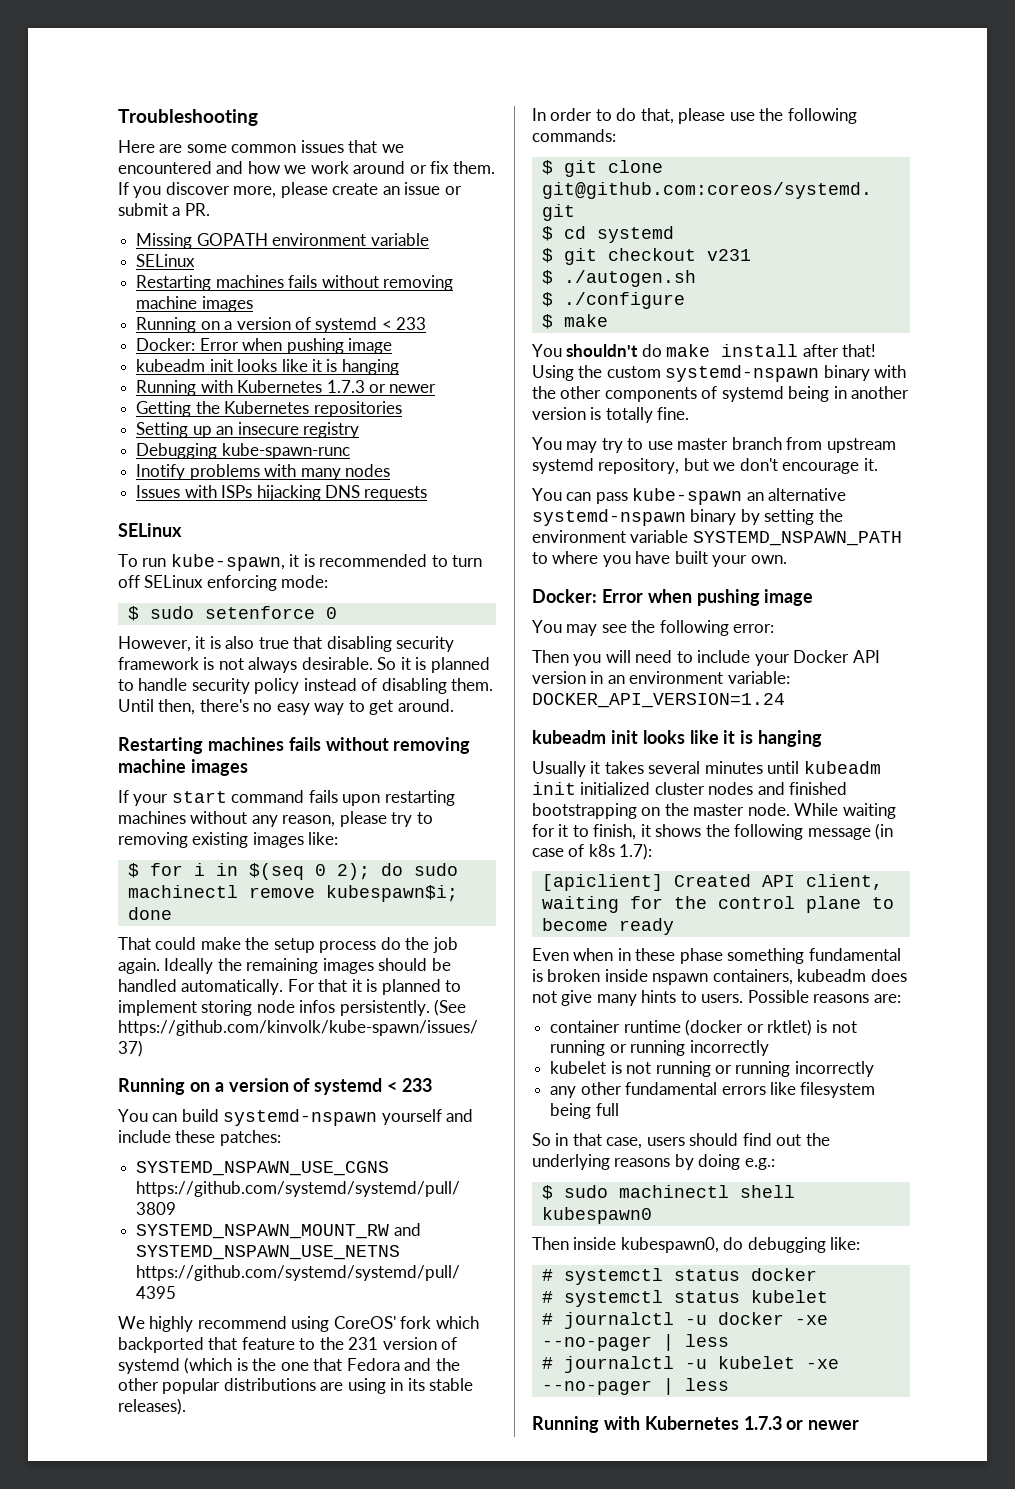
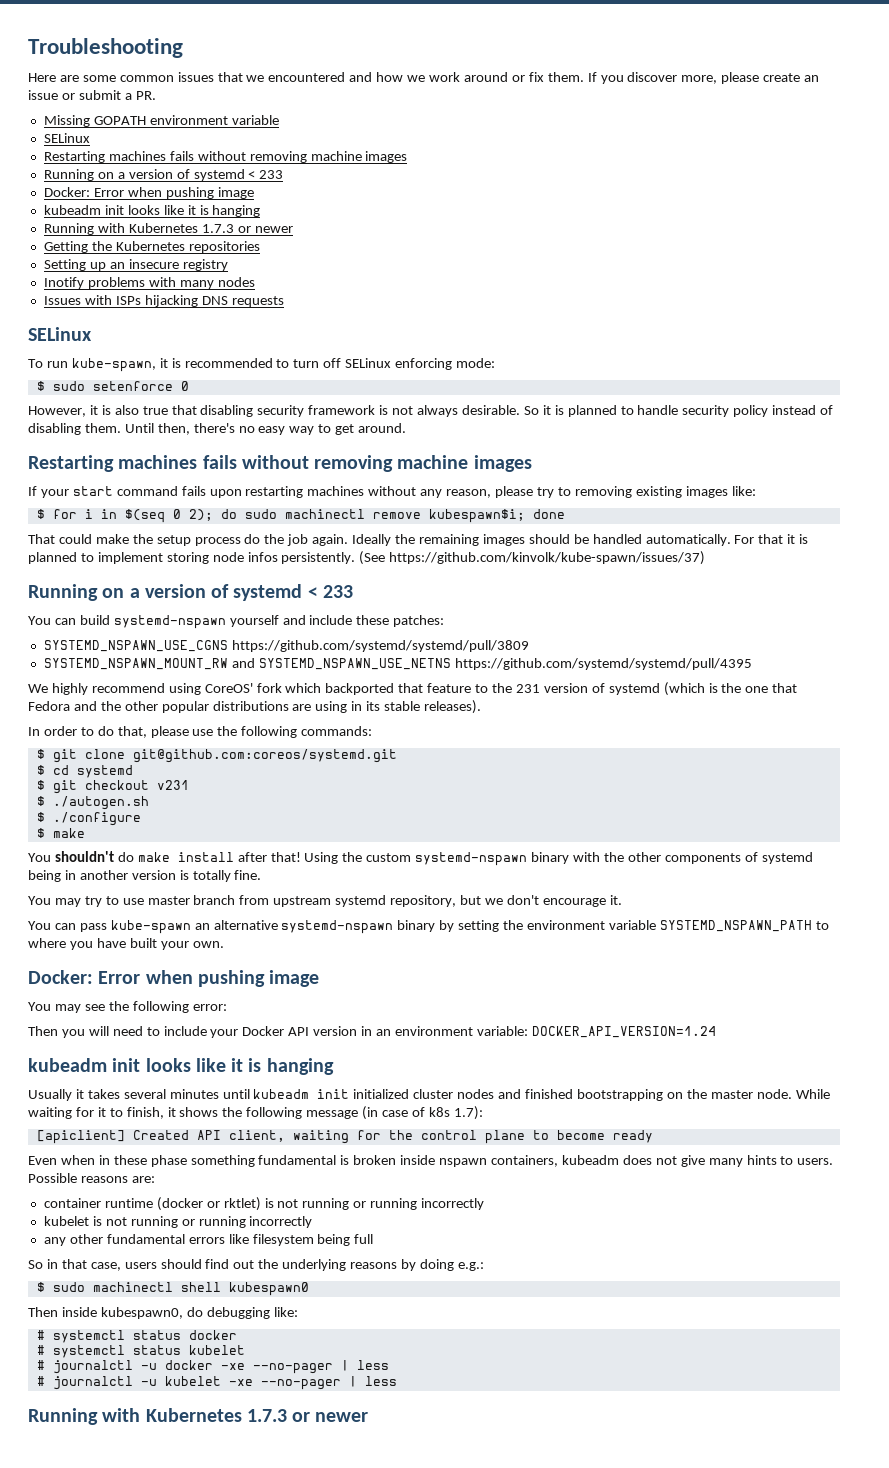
[136,443,350,459] // Debugging kube-spawn-runc -> (228, 265) none

